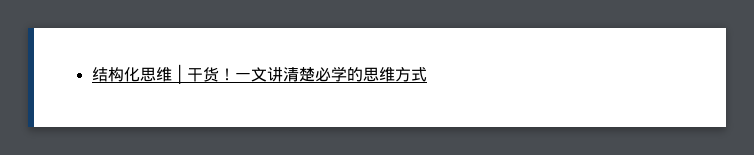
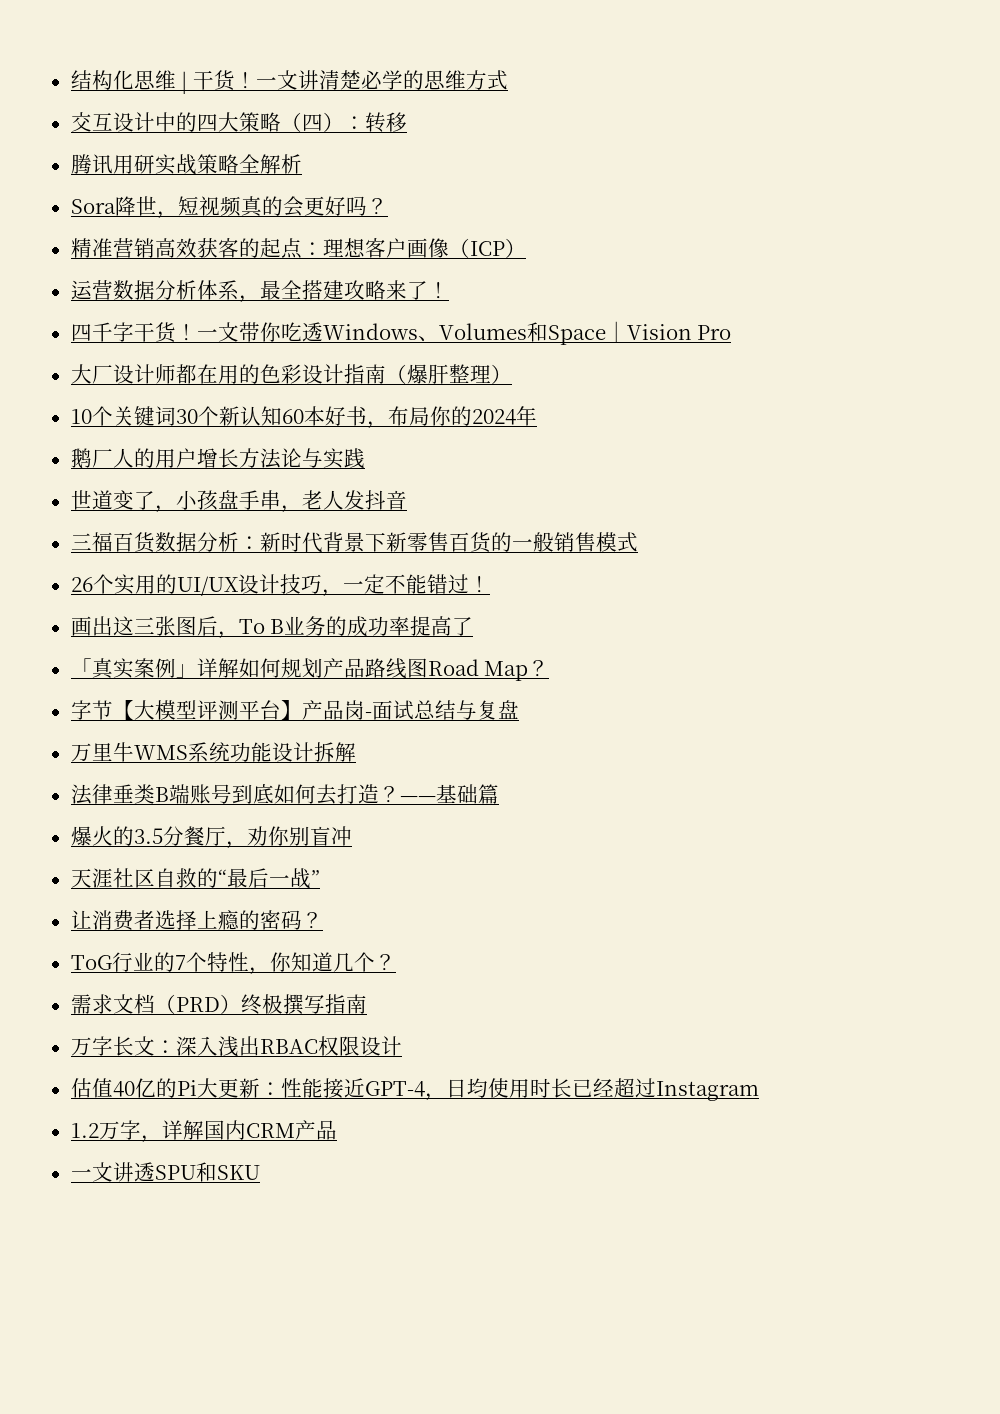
(427, 74) none -> [70,112,407,133] [70,154,302,175] [70,196,388,219] [70,238,526,259] [70,280,449,303] [70,321,732,345] [70,364,512,384] [70,406,537,429] [70,448,365,469] [70,490,407,513] [70,532,638,553] [70,574,490,597] [70,616,474,639] [70,658,550,681] [70,700,519,720] [70,742,356,762] [70,784,499,805] [70,826,352,849] [70,868,320,889] [70,910,323,931] [70,952,396,975] [70,994,367,1015] [70,1036,402,1057] [70,1078,759,1101] [70,1120,337,1143] [70,1162,260,1182] // 交互设计中的四大策略（四）：转移 // 腾讯用研实战策略全解析 // Sora降世，短视频真的会更好吗？ // 精准营销高效获客的起点：理想客户画像（ICP） // 运营数据分析体系，最全搭建攻略来了！ // 四千字干货！一文带你吃透Windows、Volumes和Space｜Vision Pro // 大厂设计师都在用的色彩设计指南（爆肝整理） // 10个关键词30个新认知60本好书，布局你的2024年 // 鹅厂人的用户增长方法论与实践 // 世道变了，小孩盘手串，老人发抖音 // 三福百货数据分析：新时代背景下新零售百货的一般销售模式 // 26个实用的UI/UX设计技巧，一定不能错过！ // 画出这三张图后，To B业务的成功率提高了 // 「真实案例」详解如何规划产品路线图Road Map？ // 字节【大模型评测平台】产品岗-面试总结与复盘 // 万里牛WMS系统功能设计拆解 // 法律垂类B端账号到底如何去打造？——基础篇 // 爆火的3.5分餐厅，劝你别盲冲 // 天涯社区自救的“最后一战” // 让消费者选择上瘾的密码？ // ToG行业的7个特性，你知道几个？ // 需求文档（PRD）终极撰写指南 // 万字长文：深入浅出RBAC权限设计 // 估值40亿的Pi大更新：性能接近GPT-4，日均使用时长已经超过Instagram // 1.2万字，详解国内CRM产品 // 一文讲透SPU和SKU

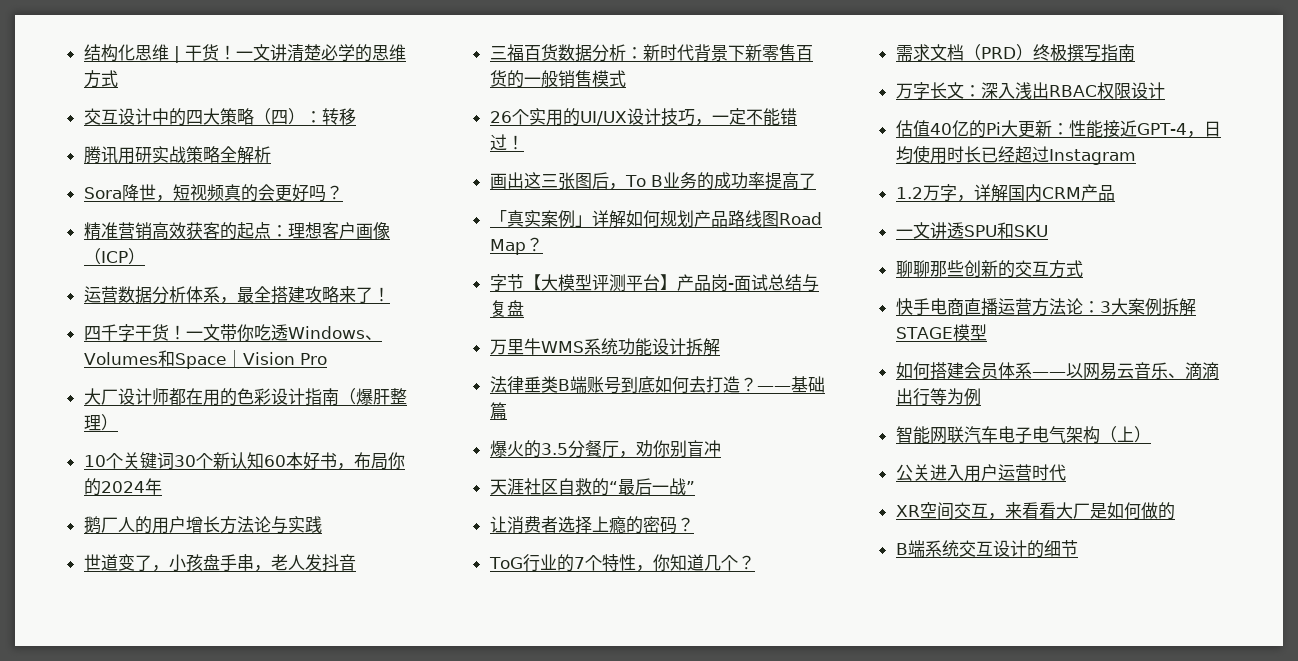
(260, 1172) none -> [895,260,1083,278] [895,298,1196,316] [895,324,987,341] [895,362,1219,380] [895,388,981,406] [895,426,1151,444] [895,464,1066,482] [895,502,1175,520] [895,540,1078,558] // 聊聊那些创新的交互方式 // 快手电商直播运营方法论：3大案例拆解STAGE模型 // 如何搭建会员体系——以网易云音乐、滴滴出行等为例 // 智能网联汽车电子电气架构（上） // 公关进入用户运营时代 // XR空间交互，来看看大厂是如何做的 // B端系统交互设计的细节

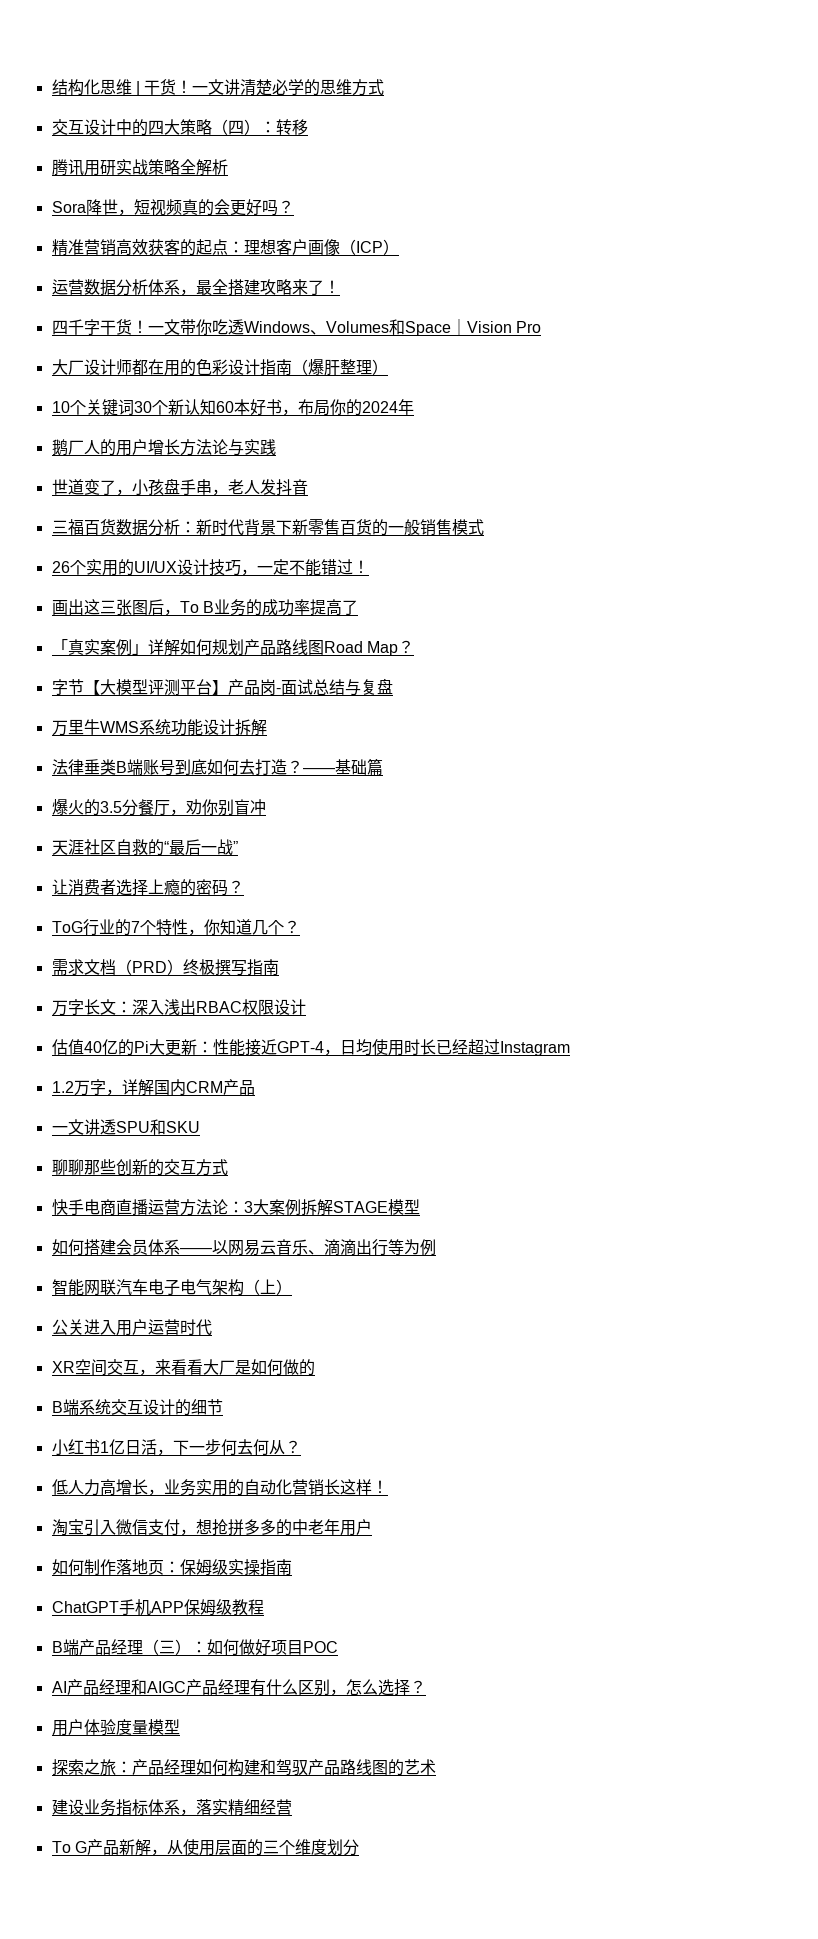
(1078, 548) none -> [51,1439,301,1456] [51,1479,388,1496] [51,1519,372,1536] [51,1559,292,1576] [51,1599,264,1616] [51,1639,338,1656] [51,1679,426,1696] [51,1719,180,1736] [51,1759,436,1776] [51,1799,292,1816] [51,1839,359,1856] // 小红书1亿日活，下一步何去何从？ // 低人力高增长，业务实用的自动化营销长这样！ // 淘宝引入微信支付，想抢拼多多的中老年用户 // 如何制作落地页：保姆级实操指南 // ChatGPT手机APP保姆级教程 // B端产品经理（三）：如何做好项目POC // AI产品经理和AIGC产品经理有什么区别，怎么选择？ // 用户体验度量模型 // 探索之旅：产品经理如何构建和驾驭产品路线图的艺术 // 建设业务指标体系，落实精细经营 // To G产品新解，从使用层面的三个维度划分

